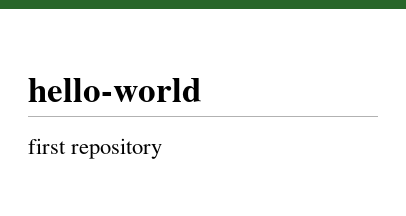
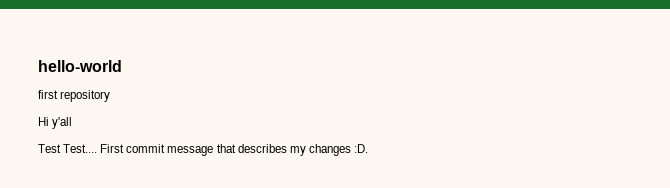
(163, 148) none -> [38,117,73,129] [38,144,368,156] // Hi y'all // Test Test.... First commit message that describes my changes :D.

